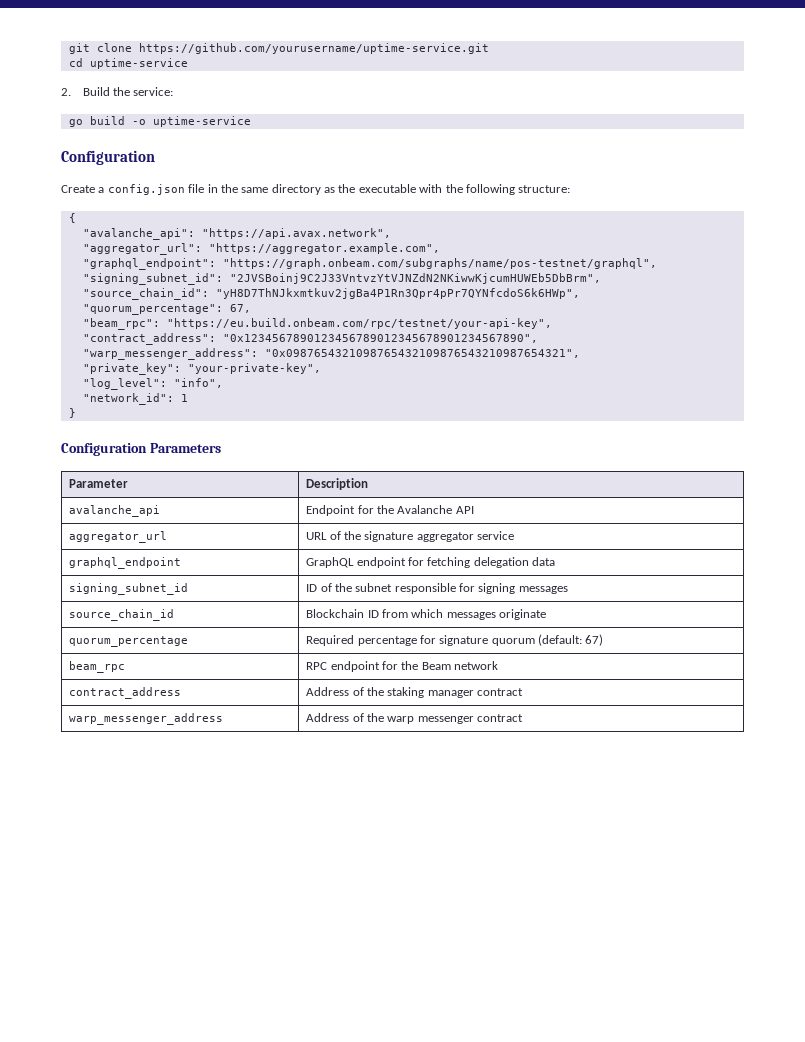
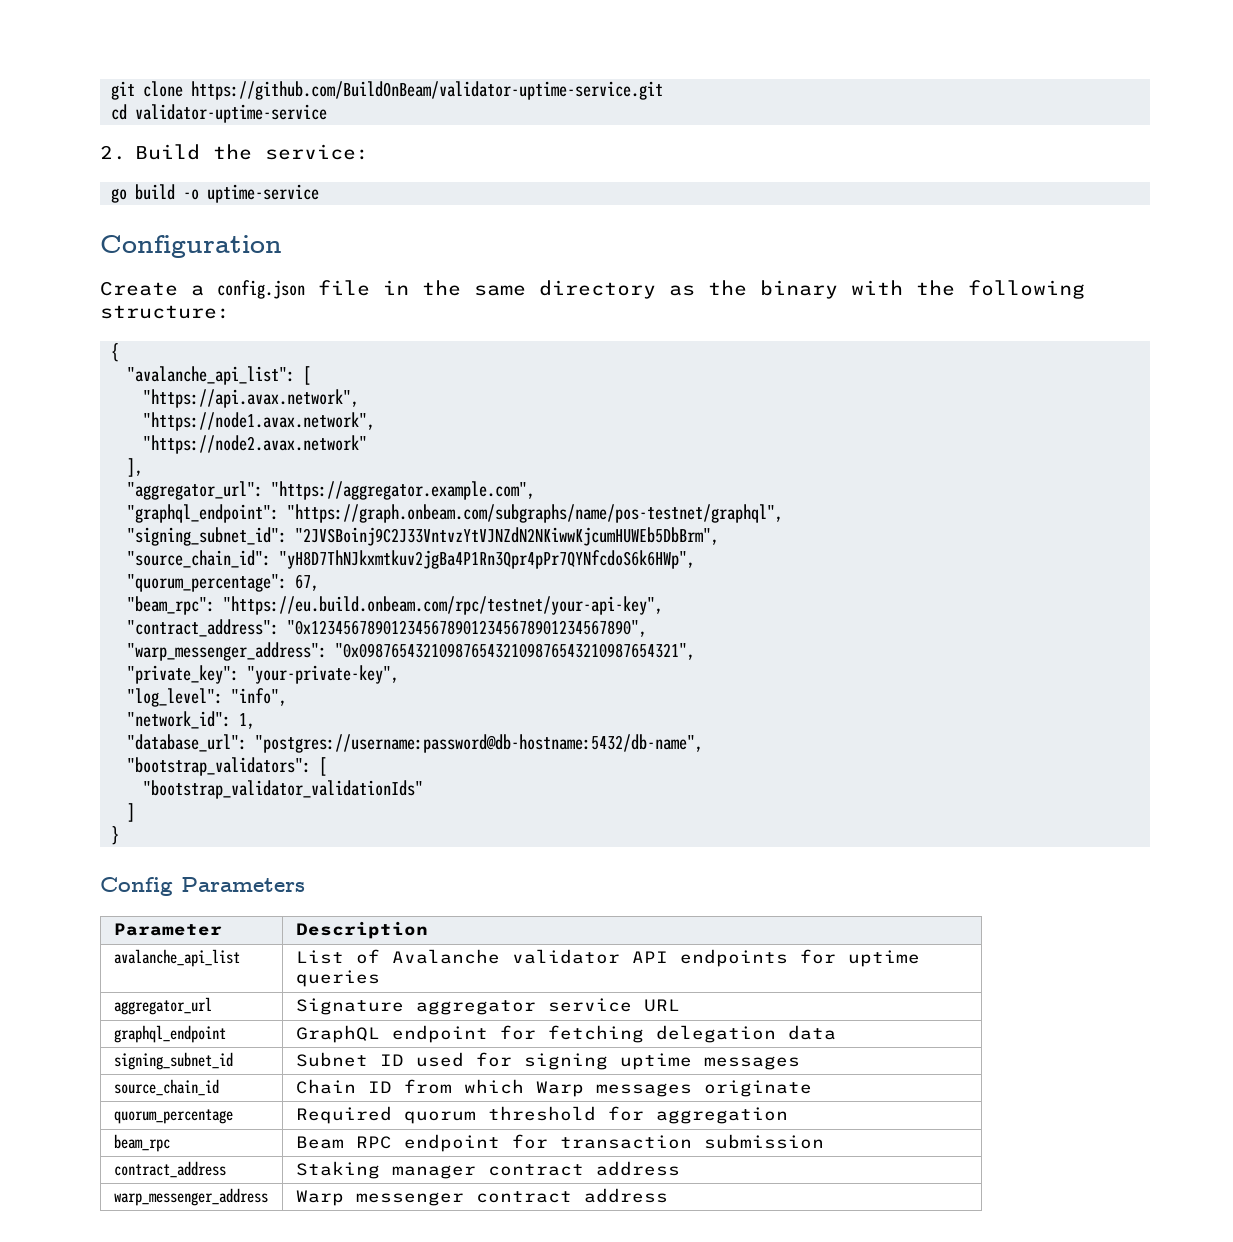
[138,43,489,54] https://github.com/yourusername/uptime-service.git -> [191,81,664,100] https://github.com/BuildOnBeam/validator-uptime-service.git
[89,58,188,69] uptime-service -> [135,104,328,123] validator-uptime-service
[358,184,416,193] executable -> [760,280,838,299] binary
[82,228,195,240] "avalanche_api": -> [127,366,312,385] "avalanche_api_list": [ //
(391, 233) none -> [143,412,376,431] [143,435,368,454] [127,458,144,477] // "https://node1.avax.network", // "https://node2.avax.network" // ],
[180,394,188,402] 1 -> [239,713,256,729] [127,734,704,753] [127,757,328,776] [143,780,424,799] [127,803,136,822] 1, // "database_url": "postgres://username:password@db-hostname:5432/db-name", // "bootstrap_validators": [ // "bootstrap_validator_validationIds" // ]
[61,443,147,456] Configuration -> [100,877,173,896] Config
[69,505,161,517] [306,505,474,516] [69,531,168,543] [306,531,414,542] avalanche_api | Endpoint for the Avalanche API // aggregator_url | URL of the signature -> [113,949,240,967] [295,949,920,967] [295,970,380,987] [113,997,212,1015] [295,998,404,1015] avalanche_api_list | List of Avalanche validator API endpoints for uptime queries // aggregator_url | Signature
(514, 535) none -> [643,999,680,1012] URL
[306,583,456,594] ID of the subnet responsible -> [295,1052,464,1067] Subnet ID used
(516, 588) none -> [619,1053,692,1070] uptime
[306,609,365,618] Blockchain -> [295,1079,356,1094] Chain
(444, 613) none -> [535,1081,584,1097] Warp
[357,634,604,646] percentage for signature quorum (default: 67) -> [403,1106,788,1124] quorum threshold for aggregation
(126, 667) none -> [295,1136,344,1149] Beam
[401,661,498,670] [69,687,182,699] [306,687,425,698] the Beam network // contract_address | Address of the staking -> [559,1134,824,1149] [113,1161,226,1178] [295,1161,380,1179] transaction submission // contract_address | Staking
(523, 692) none -> [595,1161,680,1176] address
[306,713,415,724] Address of the warp -> [295,1190,344,1206] Warp
(523, 718) none -> [583,1188,668,1203] address

